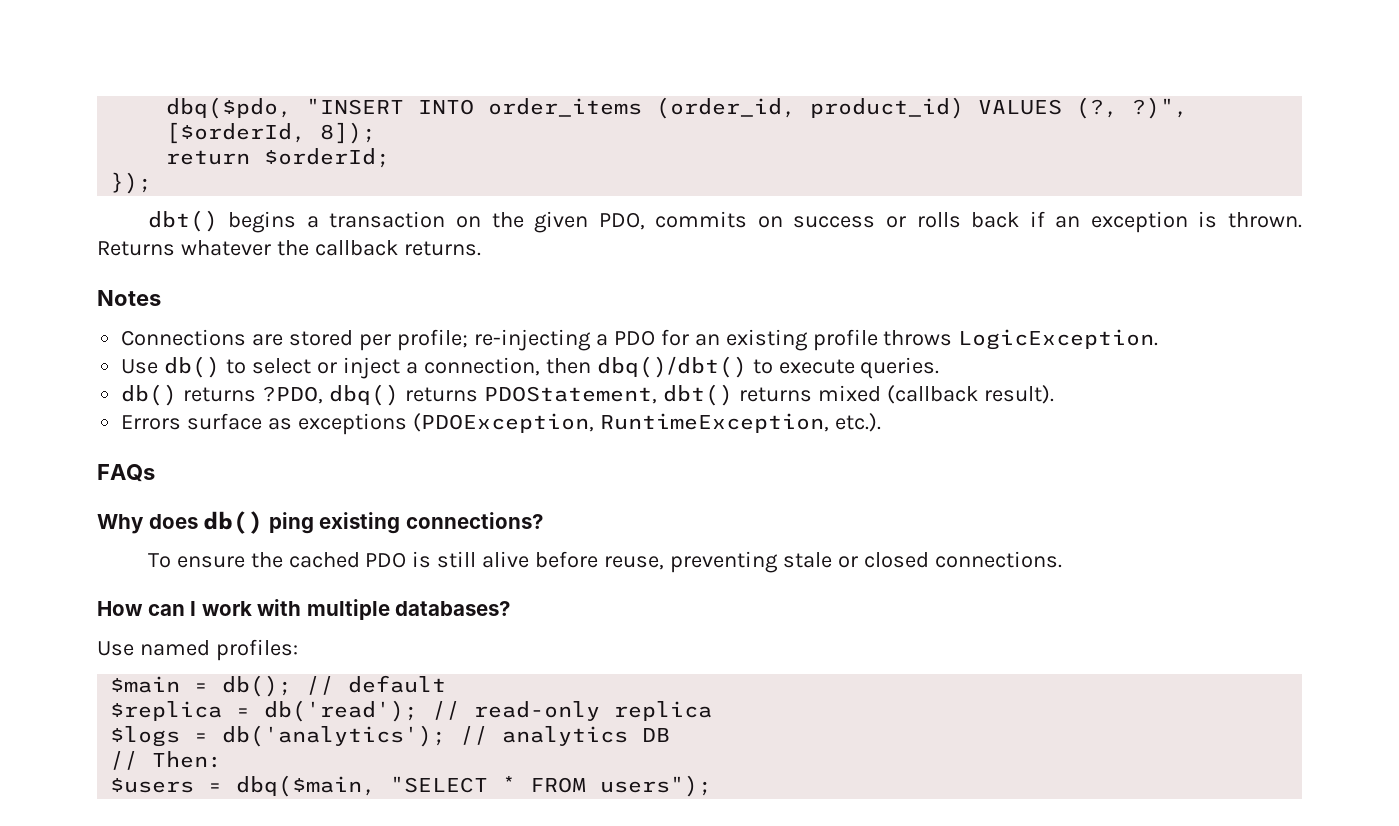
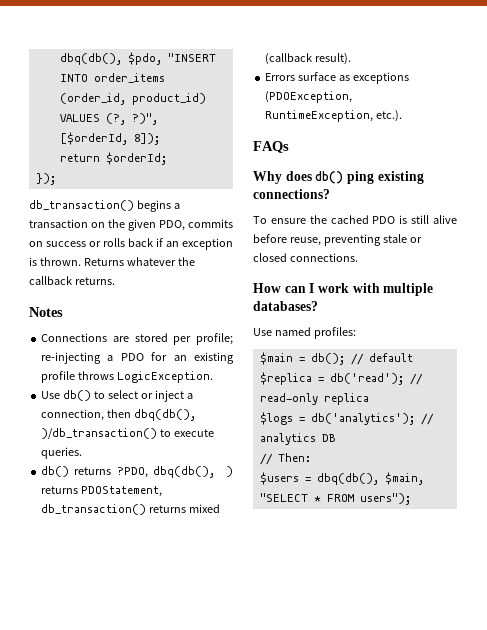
[166,97,293,119] dbq($pdo, -> [59,52,162,65] dbq(db(), $pdo,
[147,210,218,232] dbt() -> [29,200,134,211] db_transaction()
[596,356,747,378] dbq()/dbt() -> [134,409,197,421] [41,428,158,439] dbq(db(), )/db_transaction()
[329,384,400,406] dbq() -> [153,466,233,478] dbq(db(), )
[662,384,733,406] dbt() -> [41,504,147,515] db_transaction()
[236,775,377,797] dbq($main, -> [316,472,424,485] dbq(db(), $main,

